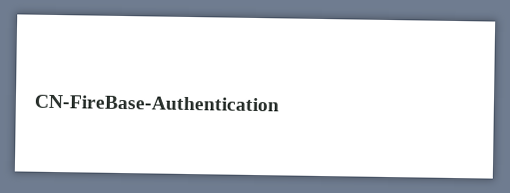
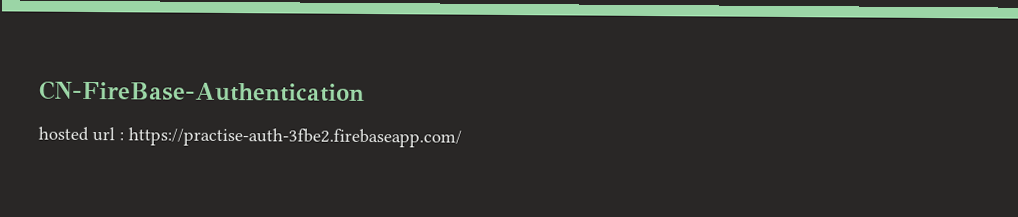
(279, 103) none -> [38,126,462,148] // hosted url : https://practise-auth-3fbe2.firebaseapp.com/

